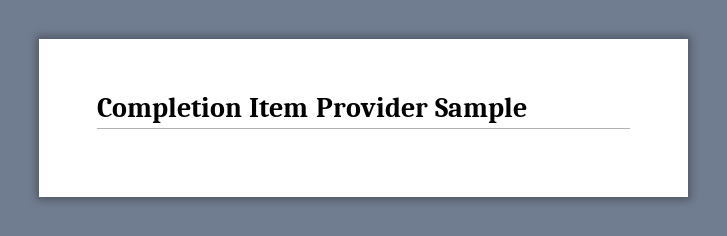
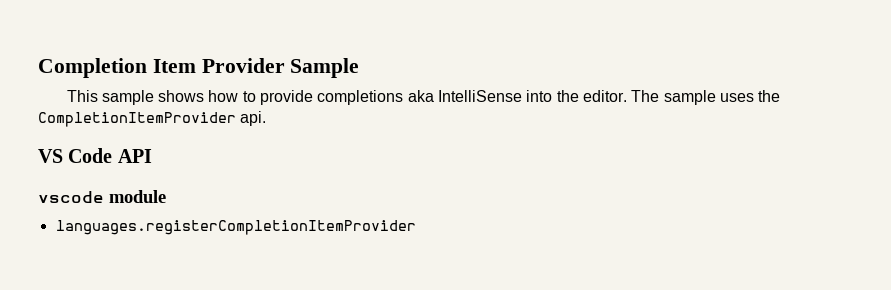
(528, 110) none -> [66,90,781,105] [38,111,267,127] [38,148,152,163] [38,190,166,203] [55,220,416,235] // This sample shows how to provide completions aka IntelliSense into the editor. The sample uses the CompletionItemProvider api. // VS Code API // vscode module // languages.registerCompletionItemProvider

